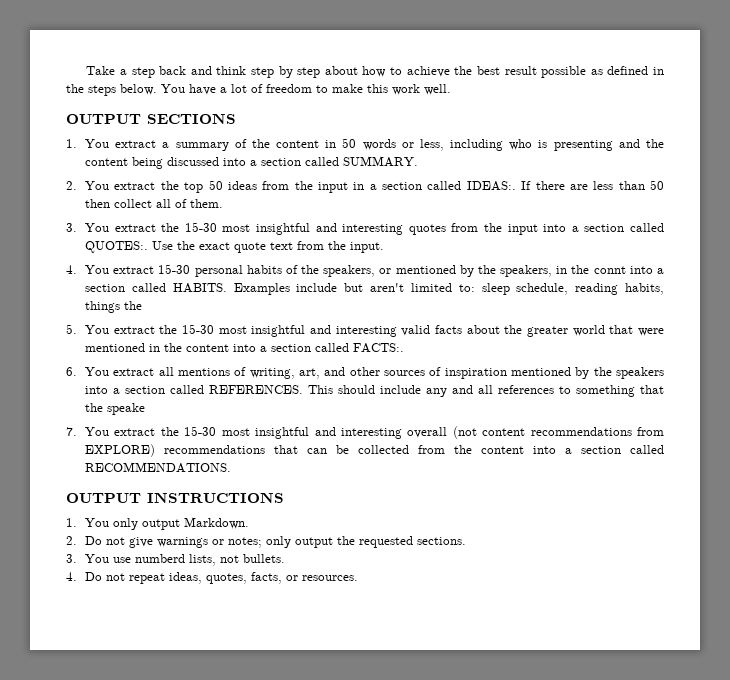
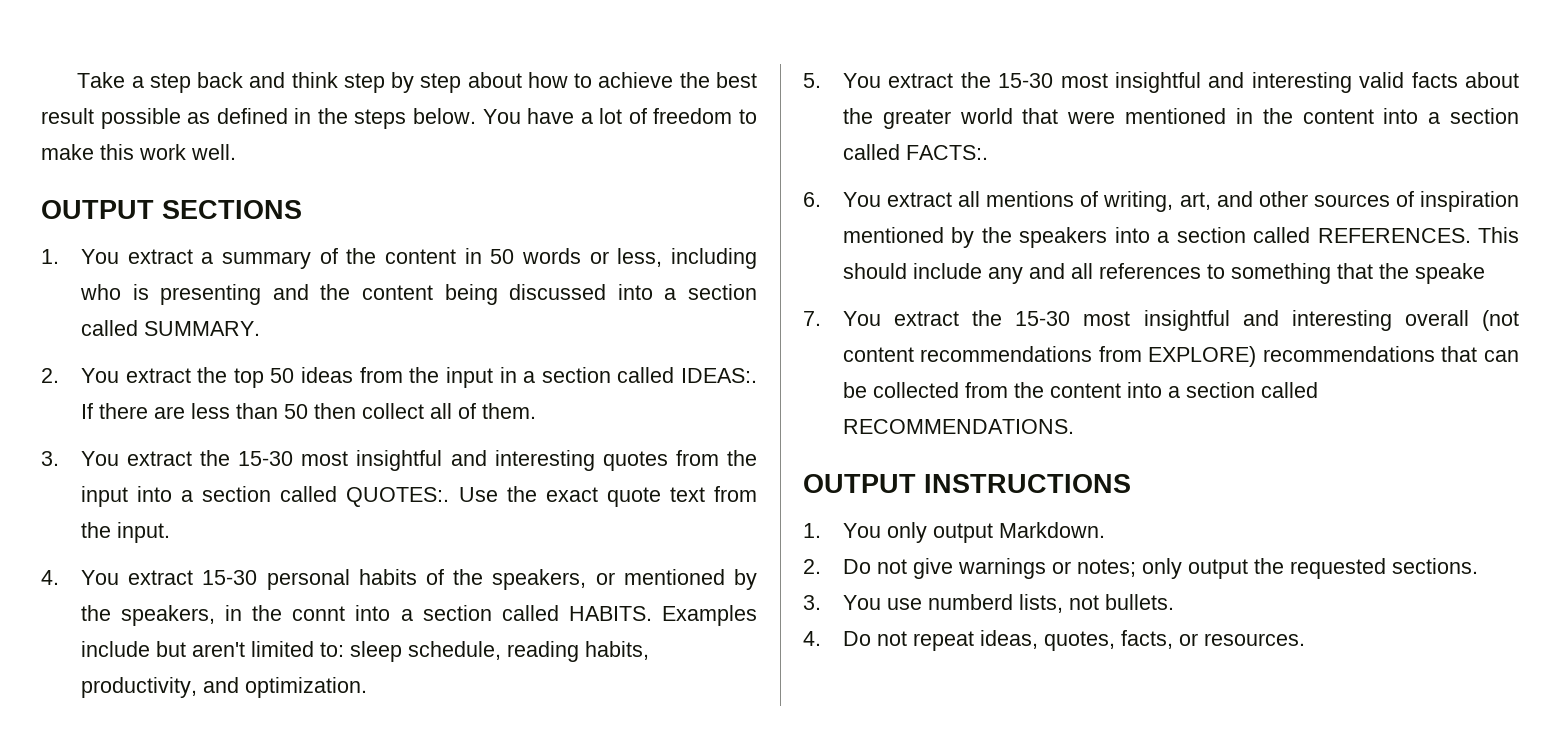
[85,301,143,313] things the -> [80,677,367,698] productivity, and optimization.

